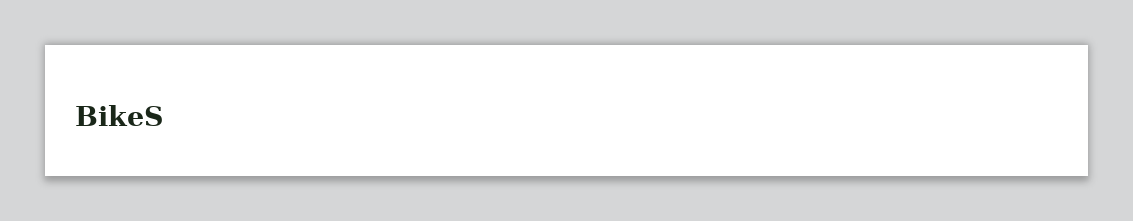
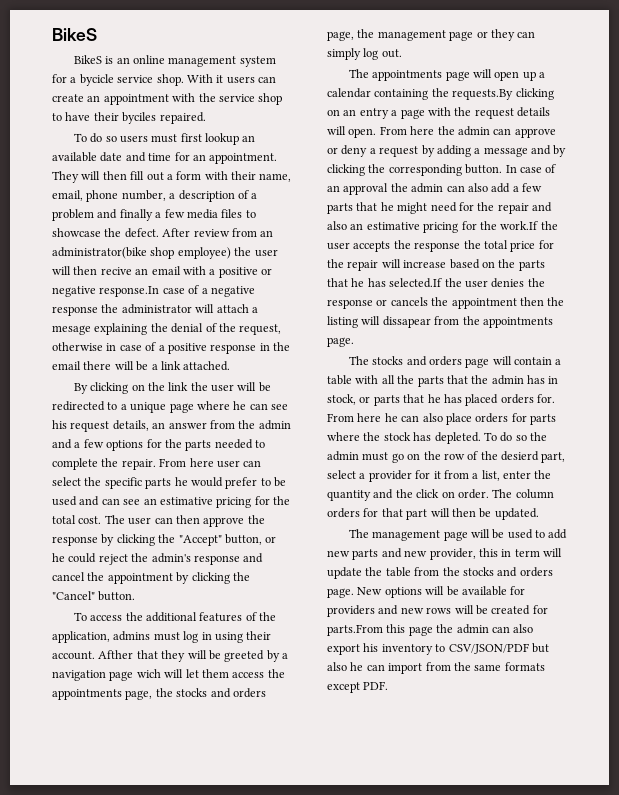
[75,105,164,126] BikeS -> [52,28,97,41] [73,55,276,67] [52,74,276,86] [52,93,283,105] [52,112,206,124] [73,133,256,145] [52,152,278,164] [52,171,292,183] [52,190,258,202] [52,209,256,221] [52,228,274,238] [52,247,278,259] [52,266,272,278] [52,285,255,297] [52,304,258,316] [52,323,282,335] [52,342,290,354] [52,361,231,371] [73,382,271,394] [52,401,288,413] [52,420,291,432] [52,439,265,451] [52,458,262,470] [52,477,286,489] [52,496,290,508] [52,515,265,527] [52,534,277,546] [52,553,264,565] [52,572,250,584] [52,591,136,601] [73,612,277,622] [52,631,272,643] [52,650,288,662] [52,669,285,681] [52,688,266,700] [327,29,536,41] [327,48,402,60] [348,69,546,81] [327,88,554,100] [327,107,550,119] [327,126,556,138] [327,145,567,157] [327,164,557,176] [327,183,542,195] [327,202,552,214] [327,221,558,233] [327,240,554,252] [327,259,545,271] [327,278,545,288] [327,297,565,309] [327,316,553,328] [327,337,354,347] [348,356,562,368] [327,375,559,387] [327,394,555,406] [327,413,556,425] [327,432,547,444] [327,451,566,463] [327,470,552,482] [327,489,554,501] [327,508,539,520] [348,529,568,541] [327,548,562,560] [327,567,553,579] [327,586,526,598] [327,605,548,617] [327,624,534,636] [327,643,549,655] [327,662,545,674] [327,681,389,693] BikeS // BikeS is an online management system for a bycicle service shop. With it users can create an appointment with the service shop to have their byciles repaired. // To do so users must first lookup an available date and time for an appointment. They will then fill out a form with their name, email, phone number, a description of a problem and finally a few media files to showcase the defect. After review from an administrator(bike shop employee) the user will then recive an email with a positive or negative response.In case of a negative response the administrator will attach a mesage explaining the denial of the request, otherwise in case of a positive response in the email there will be a link attached. // By clicking on the link the user will be redirected to a unique page where he can see his request details, an answer from the admin and a few options for the parts needed to complete the repair. From here user can select the specific parts he would prefer to be used and can see an estimative pricing for the total cost. The user can then approve the response by clicking the "Accept" button, or he could reject the admin's response and cancel the appointment by clicking the "Cancel" button. // To access the additional features of the application, admins must log in using their account. Afther that they will be greeted by a navigation page wich will let them access the appointments page, the stocks and orders page, the management page or they can simply log out. // The appointments page will open up a calendar containing the requests.By clicking on an entry a page with the request details will open. From here the admin can approve or deny a request by adding a message and by clicking the corresponding button. In case of an approval the admin can also add a few parts that he might need for the repair and also an estimative pricing for the work.If the user accepts the response the total price for the repair will increase based on the parts that he has selected.If the user denies the response or cancels the appointment then the listing will dissapear from the appointments page. // The stocks and orders page will contain a table with all the parts that the admin has in stock, or parts that he has placed orders for. From here he can also place orders for parts where the stock has depleted. To do so the admin must go on the row of the desierd part, select a provider for it from a list, enter the quantity and the click on order. The column orders for that part will then be updated. // The management page will be used to add new parts and new provider, this in term will update the table from the stocks and orders page. New options will be available for providers and new rows will be created for parts.From this page the admin can also export his inventory to CSV/JSON/PDF but also he can import from the same formats except PDF.

